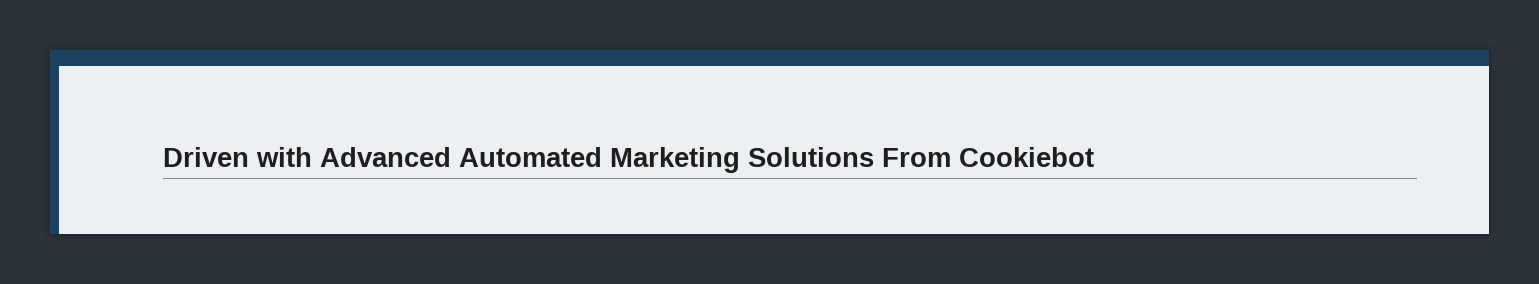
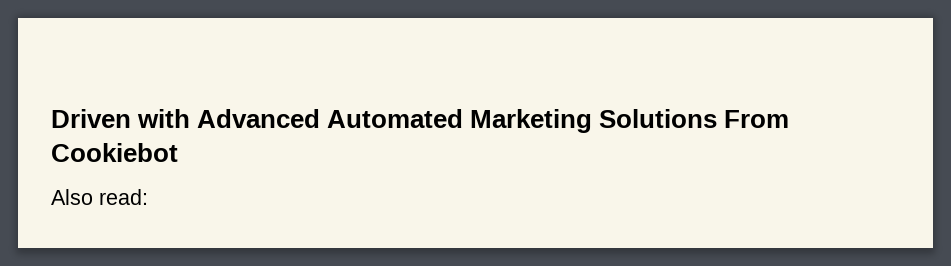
(1094, 157) none -> [51,189,148,205] // Also read:

